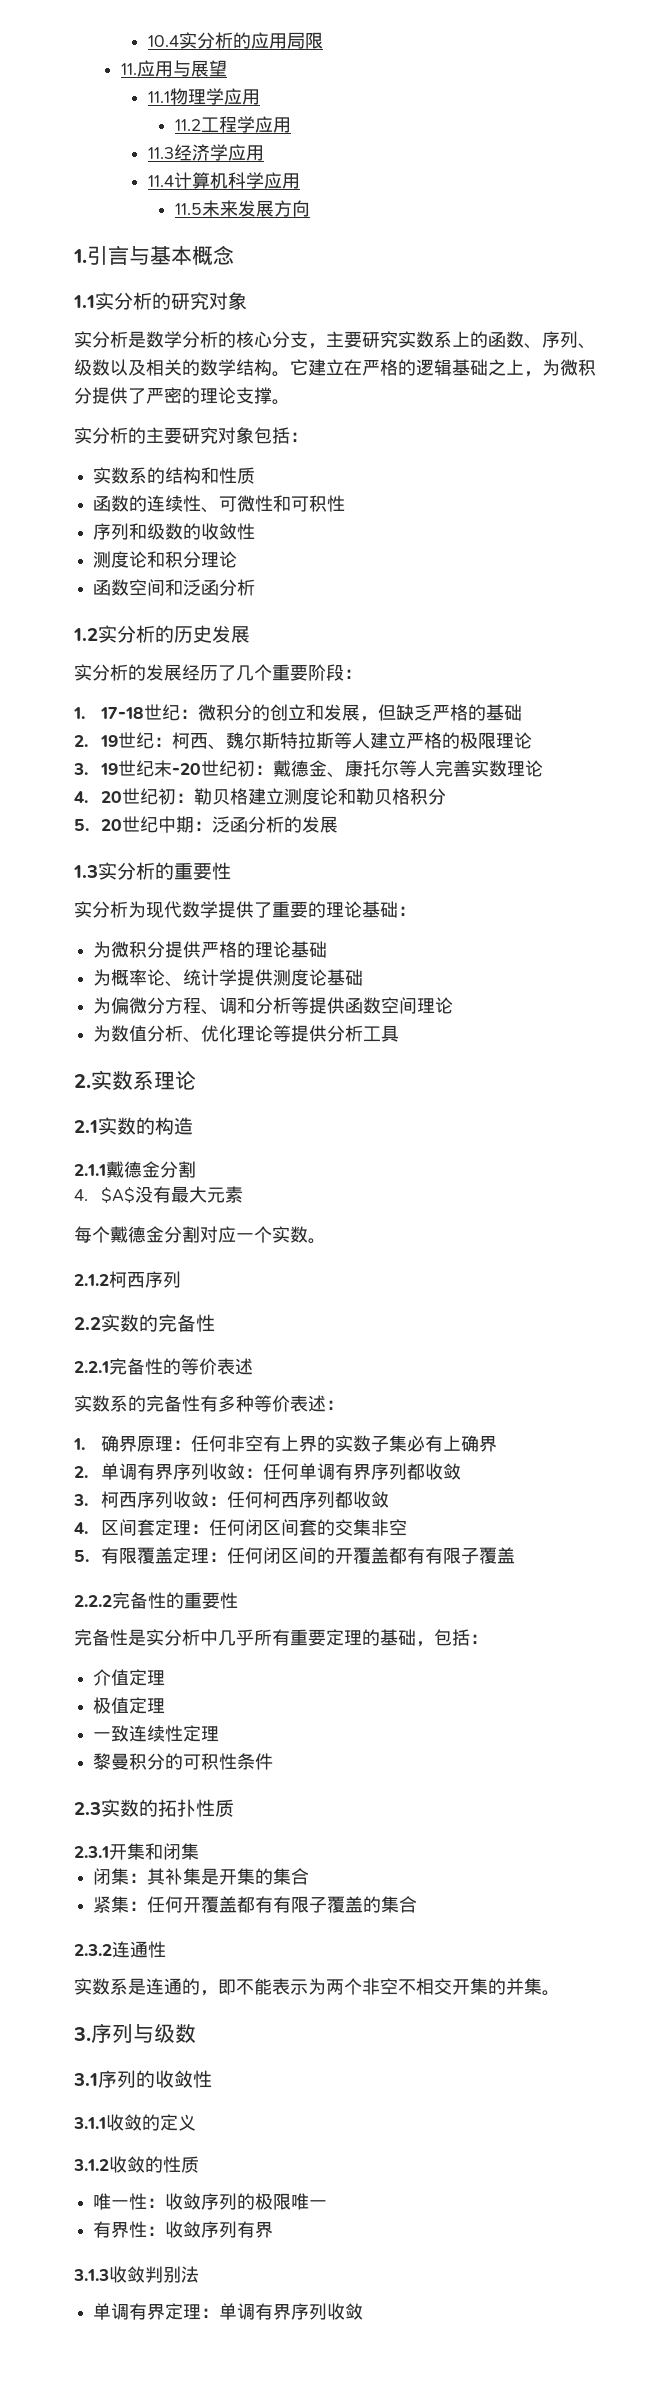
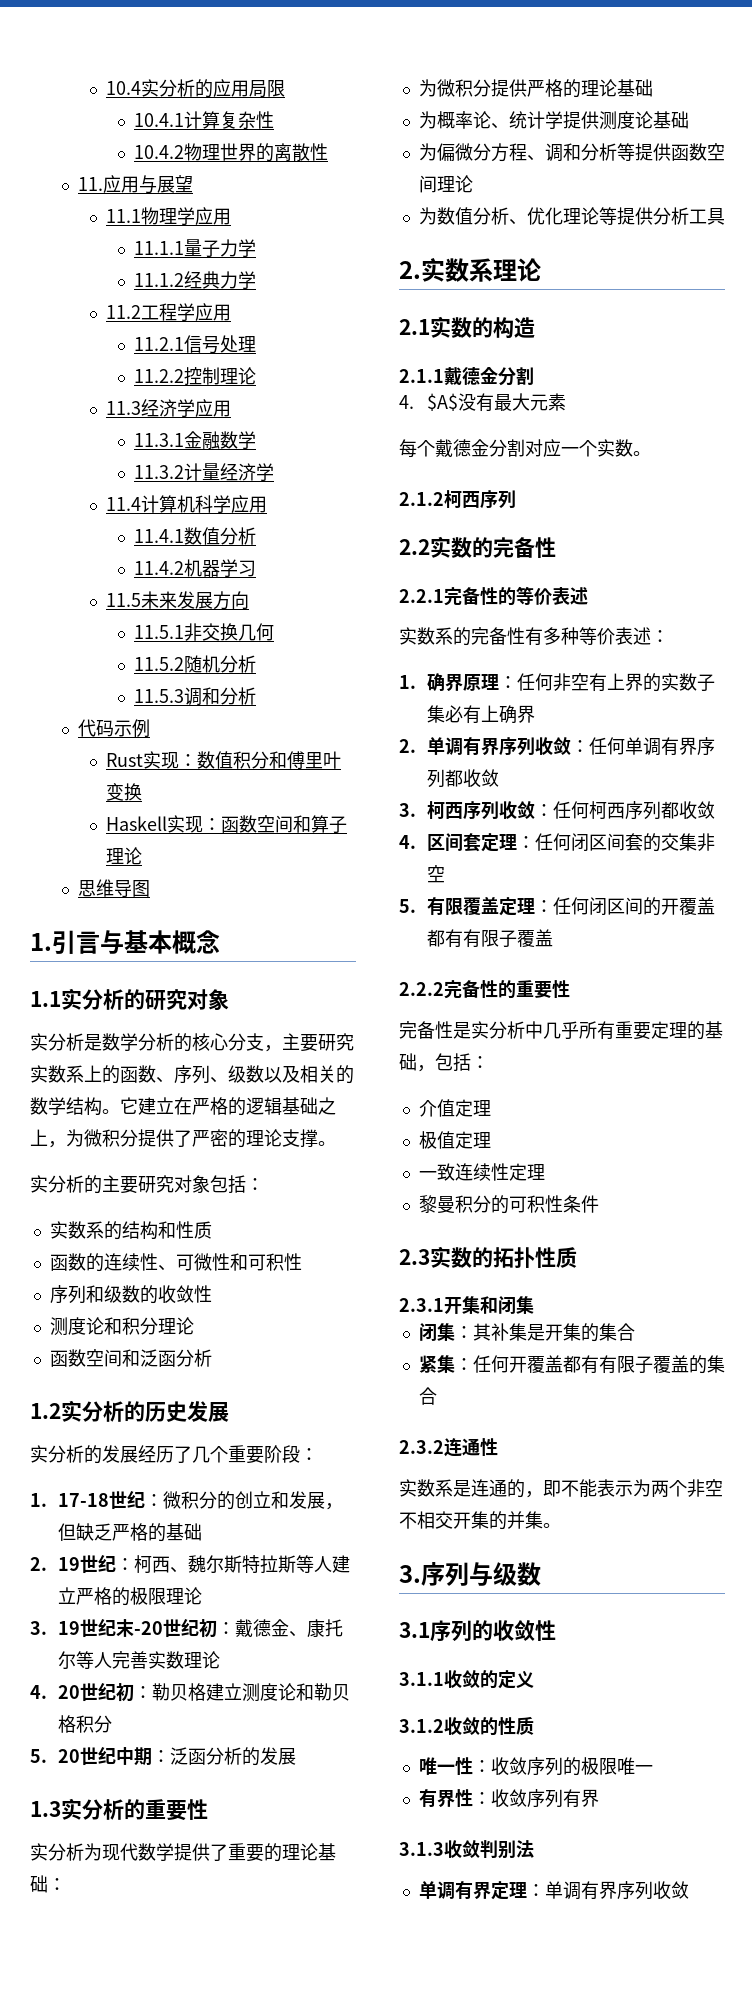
(323, 40) none -> [134,111,275,129] [134,143,329,162] // 10.4.1计算复杂性 // 10.4.2物理世界的离散性
[175,116,292,133] [147,144,264,161] 11.2工程学应用 // 11.3经济学应用 -> [134,239,257,258] [134,271,257,289] [106,303,232,321] [134,335,257,354] [134,367,257,386] [106,399,232,417] [134,431,257,449] [134,463,275,481] 11.1.1量子力学 // 11.1.2经典力学 // 11.2工程学应用 // 11.2.1信号处理 // 11.2.2控制理论 // 11.3经济学应用 // 11.3.1金融数学 // 11.3.2计量经济学
[175,200,311,217] 11.5未来发展方向 -> [134,527,257,545] [134,559,257,577] [106,591,250,610] [134,623,275,641] [134,655,257,673] [134,687,257,706] [77,719,150,738] [106,751,342,769] [106,783,143,801] [106,815,348,834] [106,847,143,865] [77,879,150,897] 11.4.1数值分析 // 11.4.2机器学习 // 11.5未来发展方向 // 11.5.1非交换几何 // 11.5.2随机分析 // 11.5.3调和分析 // 代码示例 // Rust实现：数值积分和傅里叶变换 // Haskell实现：函数空间和算子理论 // 思维导图

